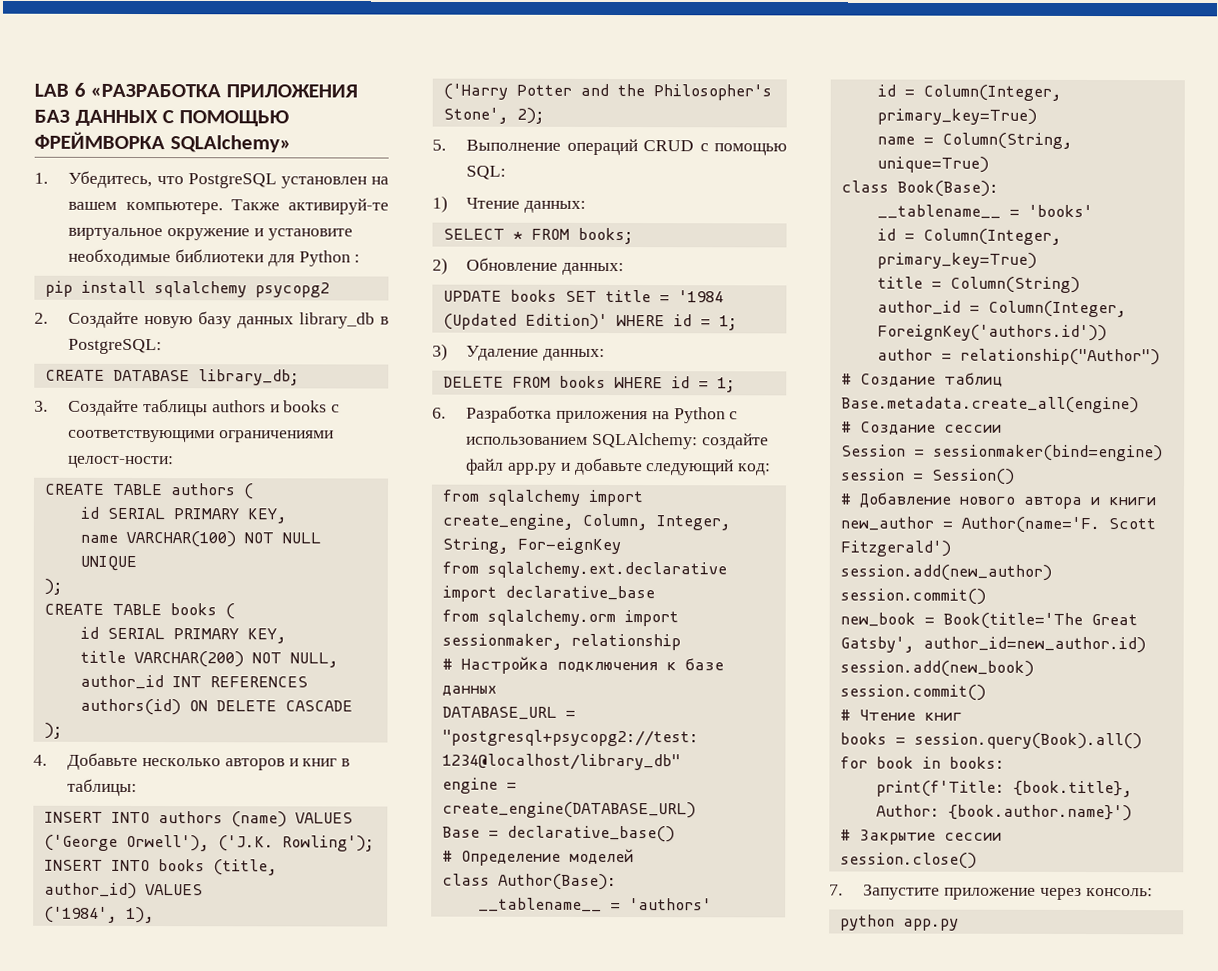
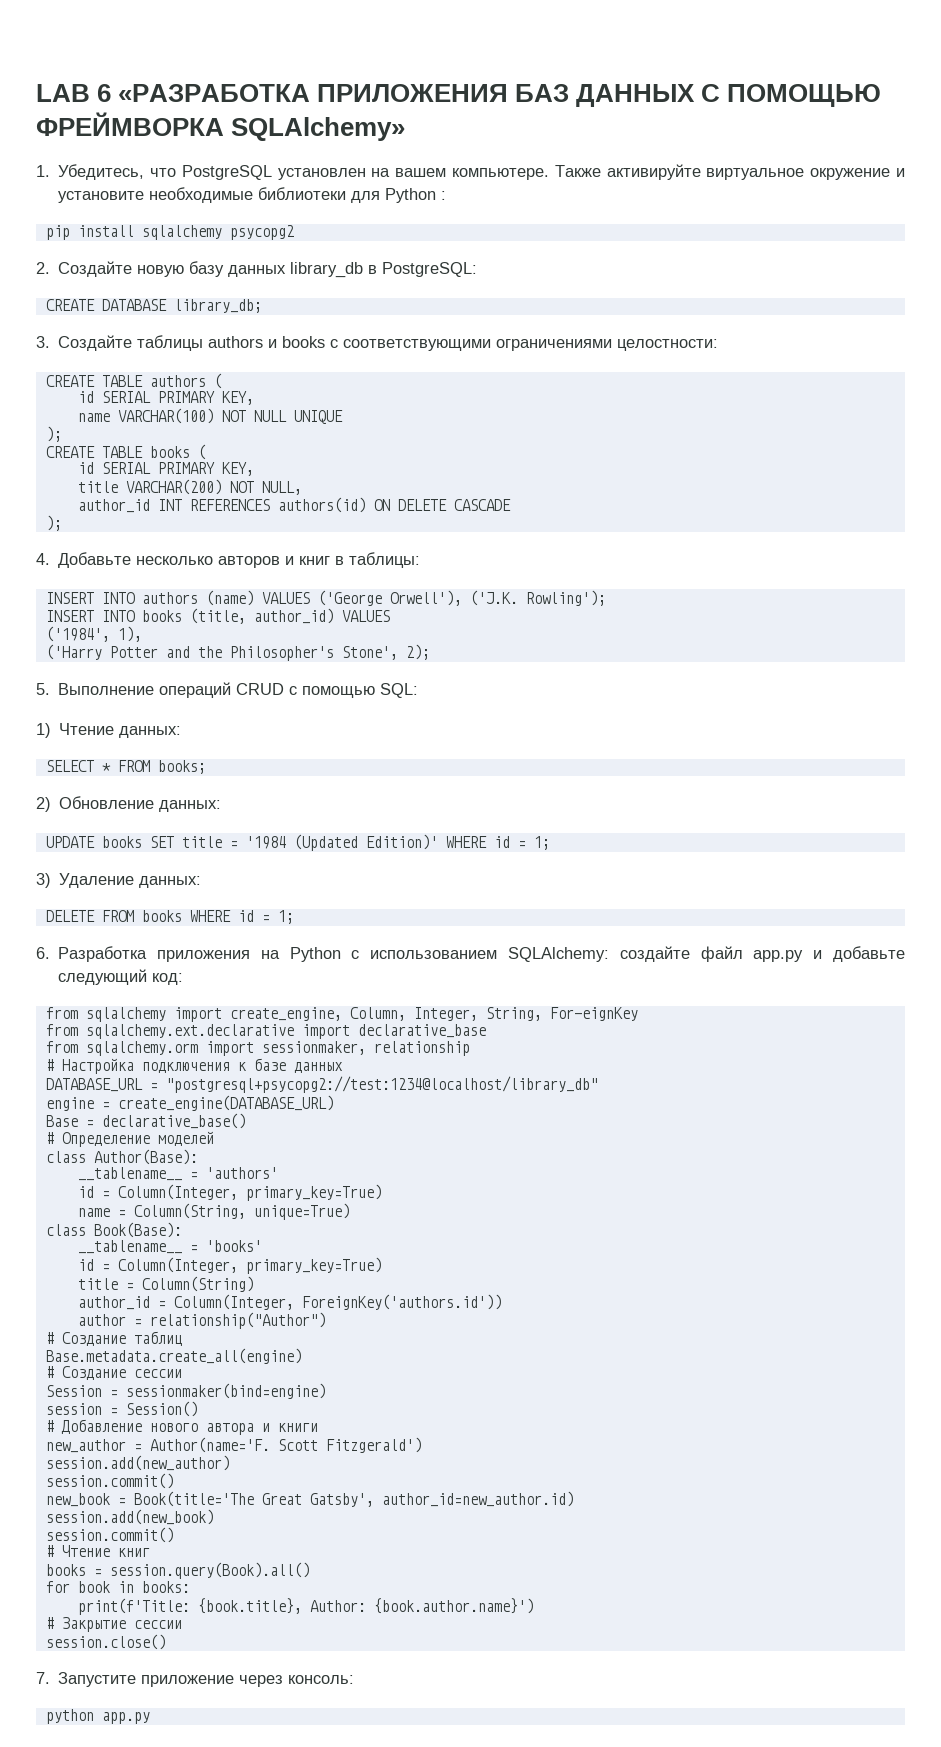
[288,198,389,215] активируй-те -> [606,164,701,180] активируйте
[68,455,175,469] целост-ности: -> [617,339,719,351] целостности:

